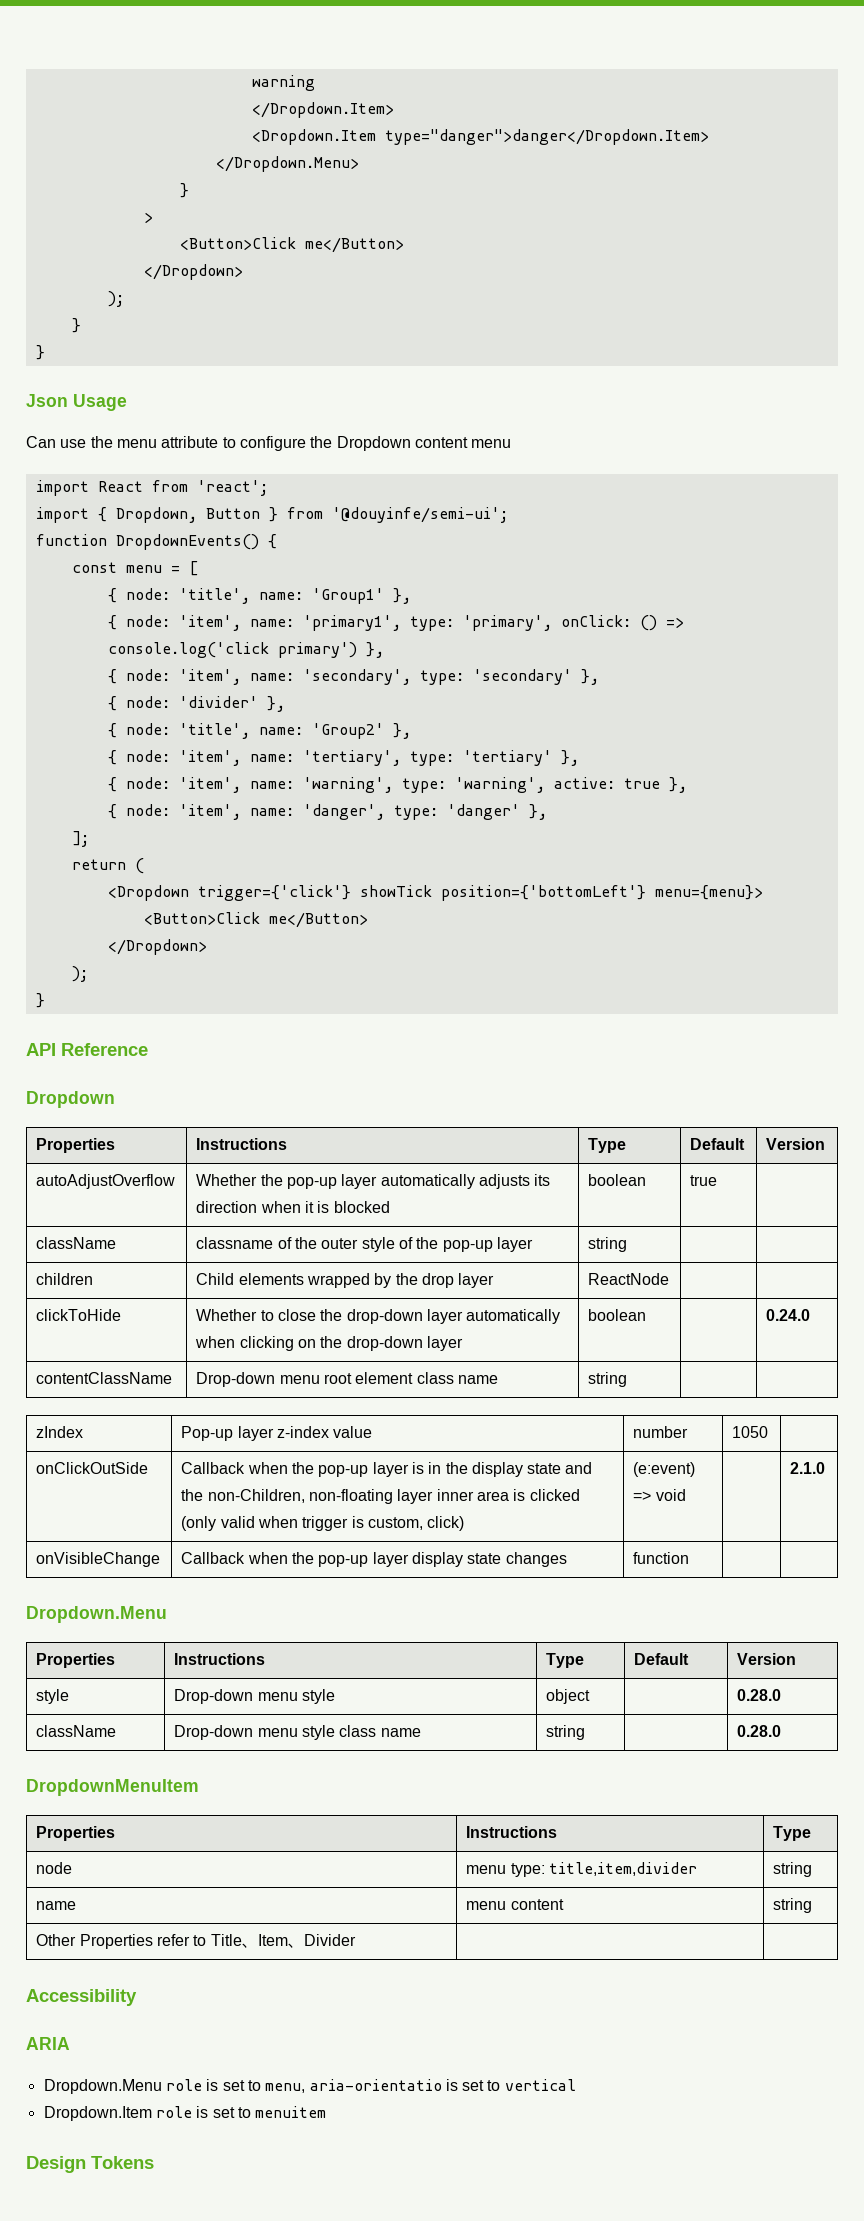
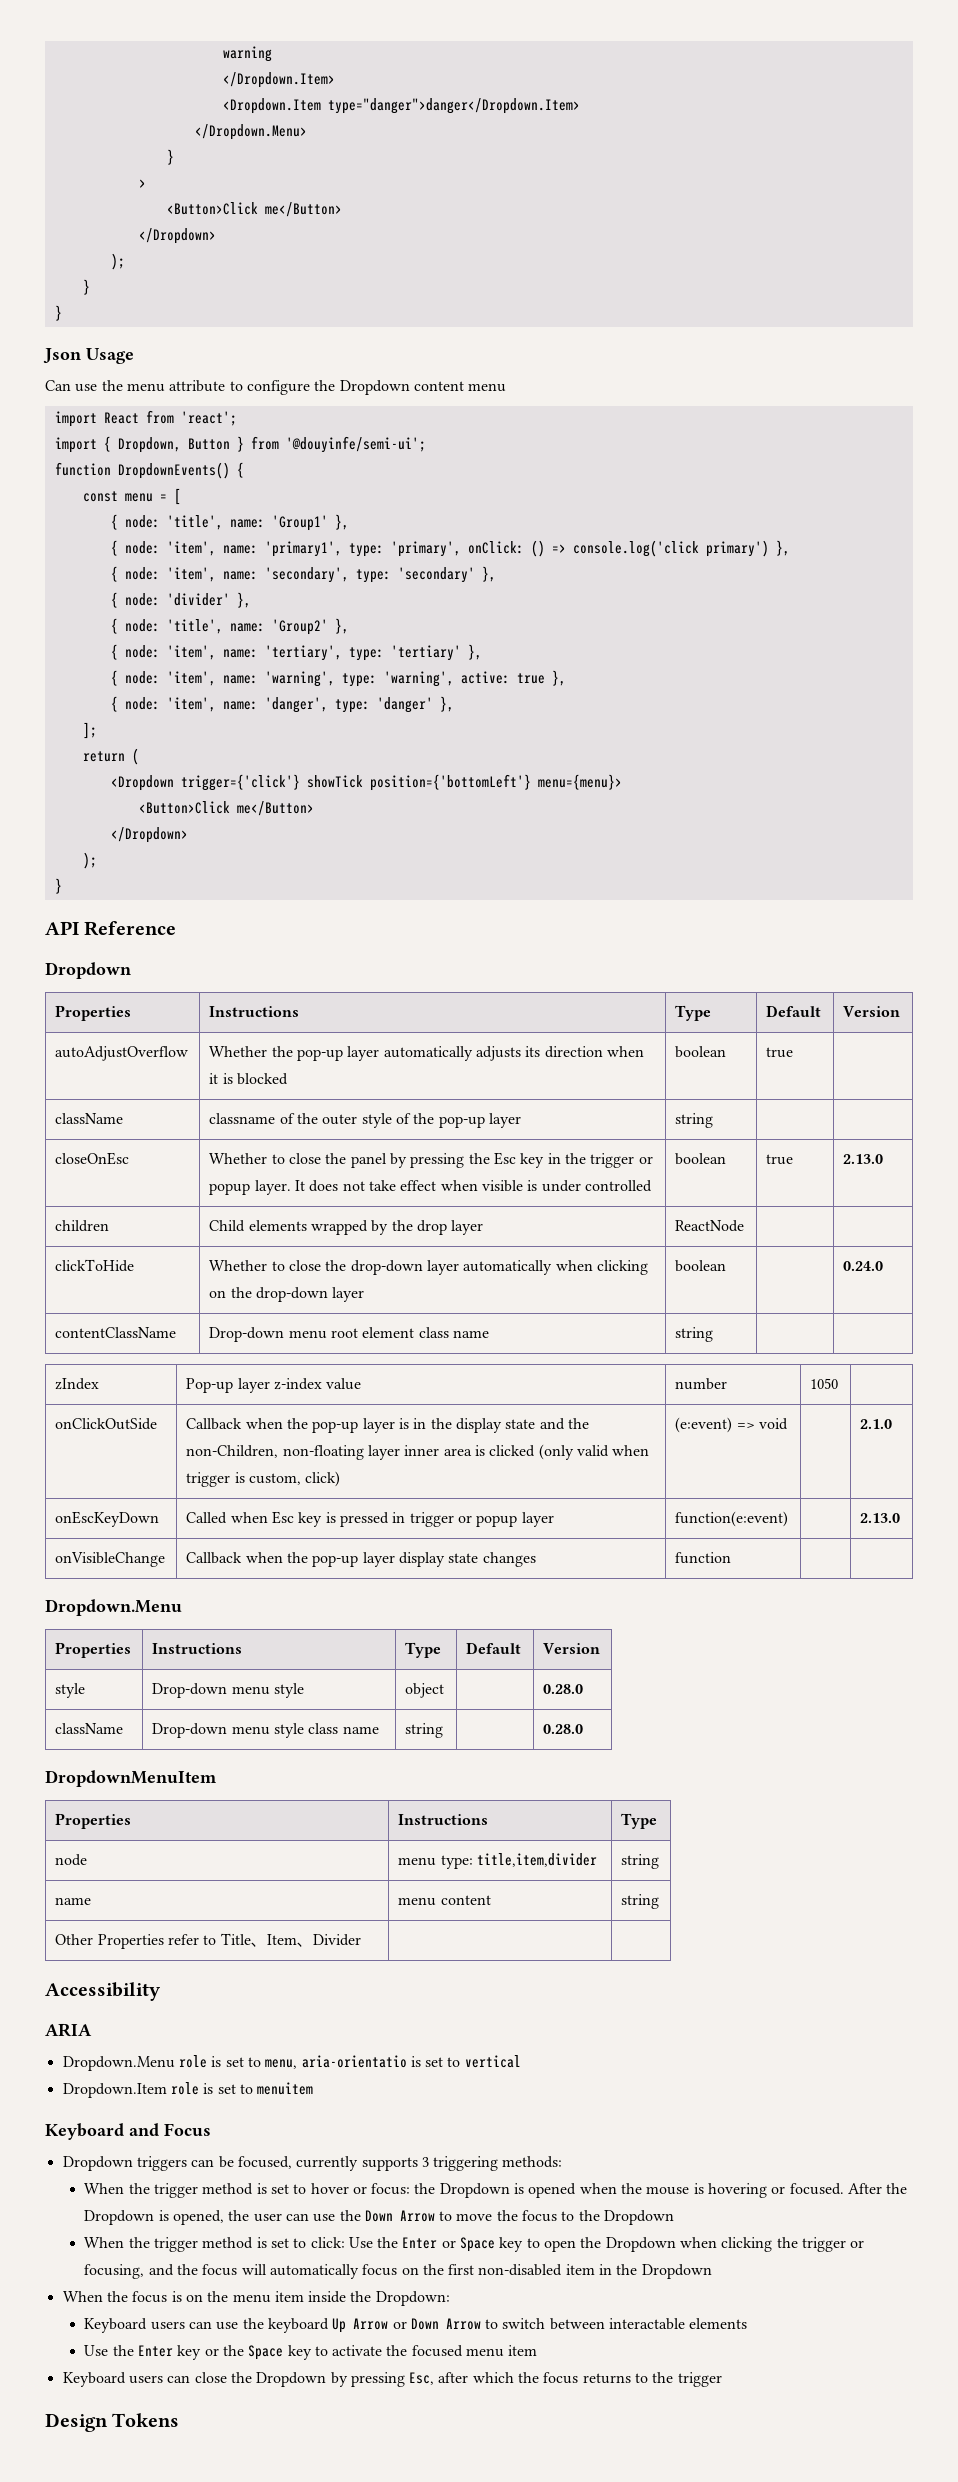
(628, 1244) none -> [55,1152,130,1165] [209,1152,653,1168] [209,1180,652,1195] [675,1153,727,1165] [766,1154,794,1165] [843,1154,884,1164] // closeOnEsc | Whether to close the panel by pressing the Esc key in the trigger or popup layer. It does not take effect when visible is under controlled | boolean | true | 2.13.0
(826, 1468) none -> [55,1511,160,1527] [186,1511,554,1527] [675,1511,789,1527] [860,1513,901,1523] // onEscKeyDown | Called when Esc key is pressed in trigger or popup layer | function(e:event) | | 2.13.0
(327, 2112) none -> [45,2123,211,2140] [62,2156,563,2171] [84,2183,908,2198] [84,2210,675,2225] [84,2237,865,2252] [84,2264,712,2279] [62,2291,450,2306] [84,2318,748,2333] [84,2345,538,2360] [62,2372,722,2387] // Keyboard and Focus // Dropdown triggers can be focused, currently supports 3 triggering methods: // When the trigger method is set to hover or focus: the Dropdown is opened when the mouse is hovering or focused. After the Dropdown is opened, the user can use the Down Arrow to move the focus to the Dropdown // When the trigger method is set to click: Use the Enter or Space key to open the Dropdown when clicking the trigger or focusing, and the focus will automatically focus on the first non-disabled item in the Dropdown // When the focus is on the menu item inside the Dropdown: // Keyboard users can use the keyboard Up Arrow or Down Arrow to switch between interactable elements // Use the Enter key or the Space key to activate the focused menu item // Keyboard users can close the Dropdown by pressing Esc, after which the focus returns to the trigger

